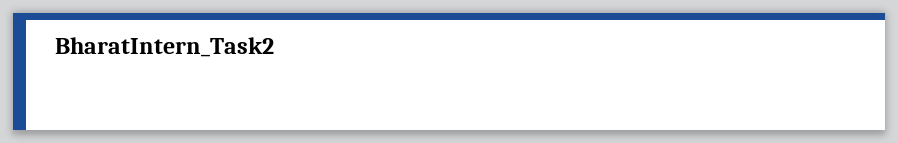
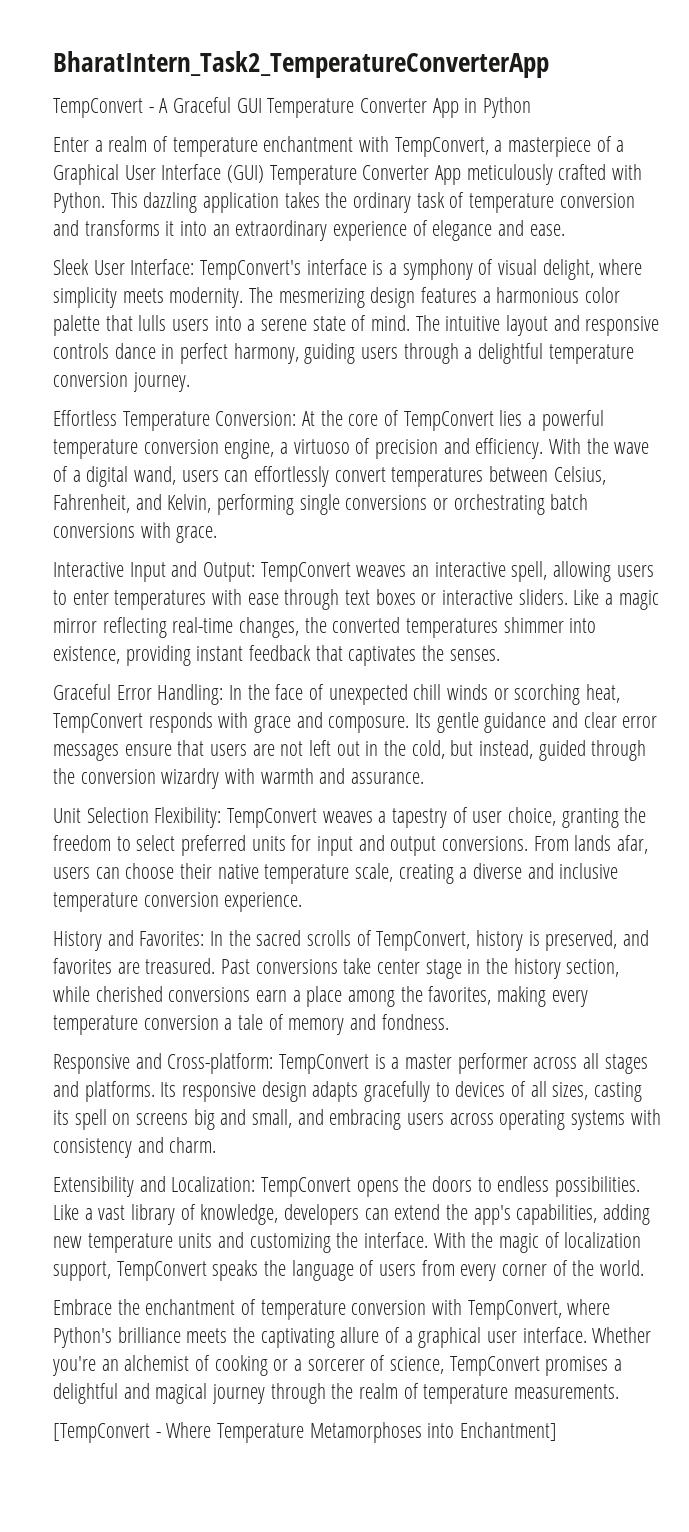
[55,37,274,57] BharatIntern_Task2 -> [53,51,549,78] [53,97,531,118] [53,136,625,157] [53,164,643,185] [53,192,635,213] [53,220,565,241] [53,259,643,280] [53,287,621,308] [53,315,660,336] [53,343,634,364] [53,372,190,392] [53,410,604,431] [53,438,650,459] [53,466,606,487] [53,494,589,515] [53,522,218,543] [53,561,654,582] [53,589,659,610] [53,617,597,638] [53,645,500,666] [53,684,621,705] [53,712,658,733] [53,740,647,761] [53,768,425,789] [53,807,647,828] [53,835,649,856] [53,863,619,884] [53,892,303,912] [53,930,650,951] [53,958,620,979] [53,986,588,1007] [53,1014,449,1035] [53,1053,648,1074] [53,1081,643,1102] [53,1109,661,1130] [53,1137,217,1158] [53,1176,641,1197] [53,1204,651,1225] [53,1232,642,1253] [53,1260,645,1281] [53,1299,611,1320] [53,1327,652,1348] [52,1355,623,1376] [53,1383,620,1404] [53,1422,557,1443] BharatIntern_Task2_TemperatureConverterApp // TempConvert - A Graceful GUI Temperature Converter App in Python // Enter a realm of temperature enchantment with TempConvert, a masterpiece of a Graphical User Interface (GUI) Temperature Converter App meticulously crafted with Python. This dazzling application takes the ordinary task of temperature conversion and transforms it into an extraordinary experience of elegance and ease. // Sleek User Interface: TempConvert's interface is a symphony of visual delight, where simplicity meets modernity. The mesmerizing design features a harmonious color palette that lulls users into a serene state of mind. The intuitive layout and responsive controls dance in perfect harmony, guiding users through a delightful temperature conversion journey. // Effortless Temperature Conversion: At the core of TempConvert lies a powerful temperature conversion engine, a virtuoso of precision and efficiency. With the wave of a digital wand, users can effortlessly convert temperatures between Celsius, Fahrenheit, and Kelvin, performing single conversions or orchestrating batch conversions with grace. // Interactive Input and Output: TempConvert weaves an interactive spell, allowing users to enter temperatures with ease through text boxes or interactive sliders. Like a magic mirror reflecting real-time changes, the converted temperatures shimmer into existence, providing instant feedback that captivates the senses. // Graceful Error Handling: In the face of unexpected chill winds or scorching heat, TempConvert responds with grace and composure. Its gentle guidance and clear error messages ensure that users are not left out in the cold, but instead, guided through the conversion wizardry with warmth and assurance. // Unit Selection Flexibility: TempConvert weaves a tapestry of user choice, granting the freedom to select preferred units for input and output conversions. From lands afar, users can choose their native temperature scale, creating a diverse and inclusive temperature conversion experience. // History and Favorites: In the sacred scrolls of TempConvert, history is preserved, and favorites are treasured. Past conversions take center stage in the history section, while cherished conversions earn a place among the favorites, making every temperature conversion a tale of memory and fondness. // Responsive and Cross-platform: TempConvert is a master performer across all stages and platforms. Its responsive design adapts gracefully to devices of all sizes, casting its spell on screens big and small, and embracing users across operating systems with consistency and charm. // Extensibility and Localization: TempConvert opens the doors to endless possibilities. Like a vast library of knowledge, developers can extend the app's capabilities, adding new temperature units and customizing the interface. With the magic of localization support, TempConvert speaks the language of users from every corner of the world. // Embrace the enchantment of temperature conversion with TempConvert, where Python's brilliance meets the captivating allure of a graphical user interface. Whether you're an alchemist of cooking or a sorcerer of science, TempConvert promises a delightful and magical journey through the realm of temperature measurements. // [TempConvert - Where Temperature Metamorphoses into Enchantment]

